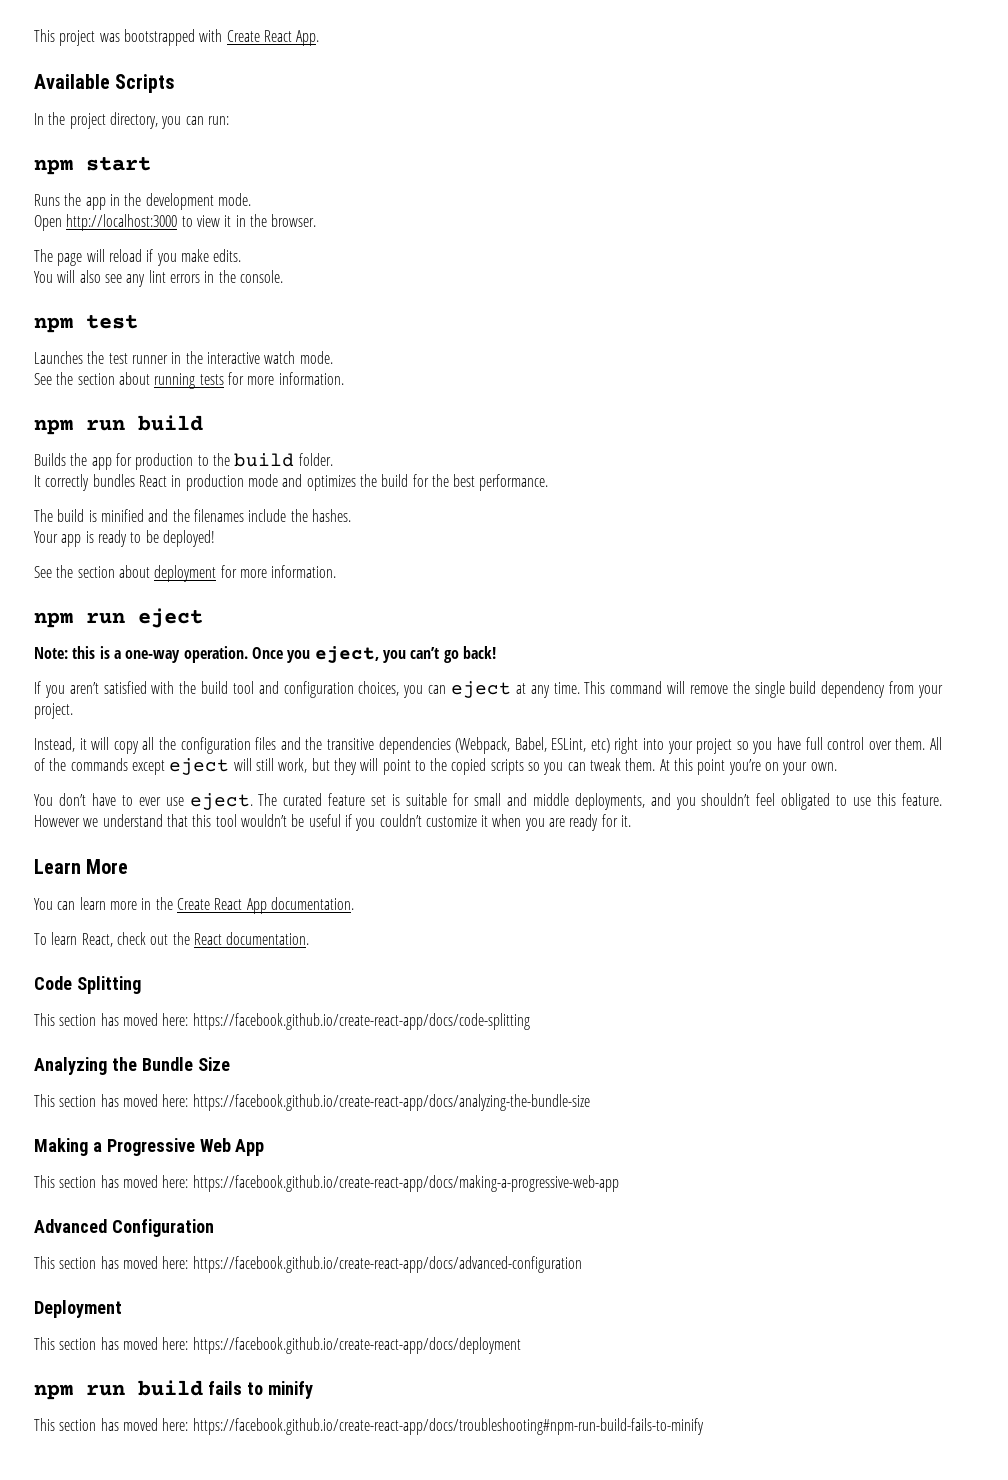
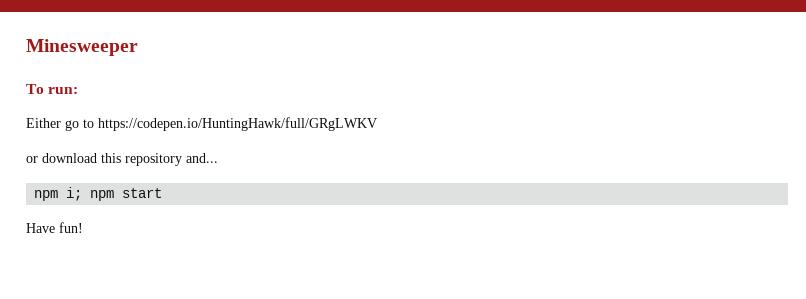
[34,29,320,46] [34,74,176,93] [34,112,229,129] [34,157,151,175] [34,193,251,210] [34,214,317,231] [34,249,242,266] [34,270,283,287] [34,315,138,333] [34,351,333,364] [34,372,344,389] [34,415,203,435] [34,453,333,470] [34,474,549,491] [34,509,351,522] [34,530,215,547] [34,565,337,582] [34,608,203,628] [34,646,496,663] [34,681,943,698] [34,703,73,719] [34,737,943,754] [34,758,837,775] [34,793,942,810] [34,814,632,831] [34,859,129,874] [34,897,354,914] [34,932,310,947] [34,976,141,994] [34,1013,530,1030] [34,1057,230,1075] [34,1094,590,1111] [34,1138,265,1156] [34,1175,619,1192] [34,1219,214,1237] [34,1256,582,1273] [34,1300,122,1318] [34,1337,521,1354] [34,1380,313,1400] [34,1418,704,1435] This project was bootstrapped with Create React App. // Available Scripts // In the project directory, you can run: // npm start // Runs the app in the development mode. // Open http://localhost:3000 to view it in the browser. // The page will reload if you make edits. // You will also see any lint errors in the console. // npm test // Launches the test runner in the interactive watch mode. // See the section about running tests for more information. // npm run build // Builds the app for production to the build folder. // It correctly bundles React in production mode and optimizes the build for the best performance. // The build is minified and the filenames include the hashes. // Your app is ready to be deployed! // See the section about deployment for more information. // npm run eject // Note: this is a one-way operation. Once you eject, you can’t go back! // If you aren’t satisfied with the build tool and configuration choices, you can eject at any time. This command will remove the single build dependency from your project. // Instead, it will copy all the configuration files and the transitive dependencies (Webpack, Babel, ESLint, etc) right into your project so you have full control over them. All of the commands except eject will still work, but they will point to the copied scripts so you can tweak them. At this point you’re on your own. // You don’t have to ever use eject. The curated feature set is suitable for small and middle deployments, and you shouldn’t feel obligated to use this feature. However we understand that this tool wouldn’t be useful if you couldn’t customize it when you are ready for it. // Learn More // You can learn more in the Create React App documentation. // To learn React, check out the React documentation. // Code Splitting // This section has moved here: https://facebook.github.io/create-react-app/docs/code-splitting // Analyzing the Bundle Size // This section has moved here: https://facebook.github.io/create-react-app/docs/analyzing-the-bundle-size // Making a Progressive Web App // This section has moved here: https://facebook.github.io/create-react-app/docs/making-a-progressive-web-app // Advanced Configuration // This section has moved here: https://facebook.github.io/create-react-app/docs/advanced-configuration // Deployment // This section has moved here: https://facebook.github.io/create-react-app/docs/deployment // npm run build fails to minify // This section has moved here: https://facebook.github.io/create-react-app/docs/troubleshooting#npm-run-build-fails-to-minify -> [26,39,138,56] [26,84,79,94] [26,117,377,131] [26,153,218,166] [34,187,163,201] [26,222,83,233] Minesweeper // To run: // Either go to https://codepen.io/HuntingHawk/full/GRgLWKV // or download this repository and... // npm i; npm start // Have fun!

